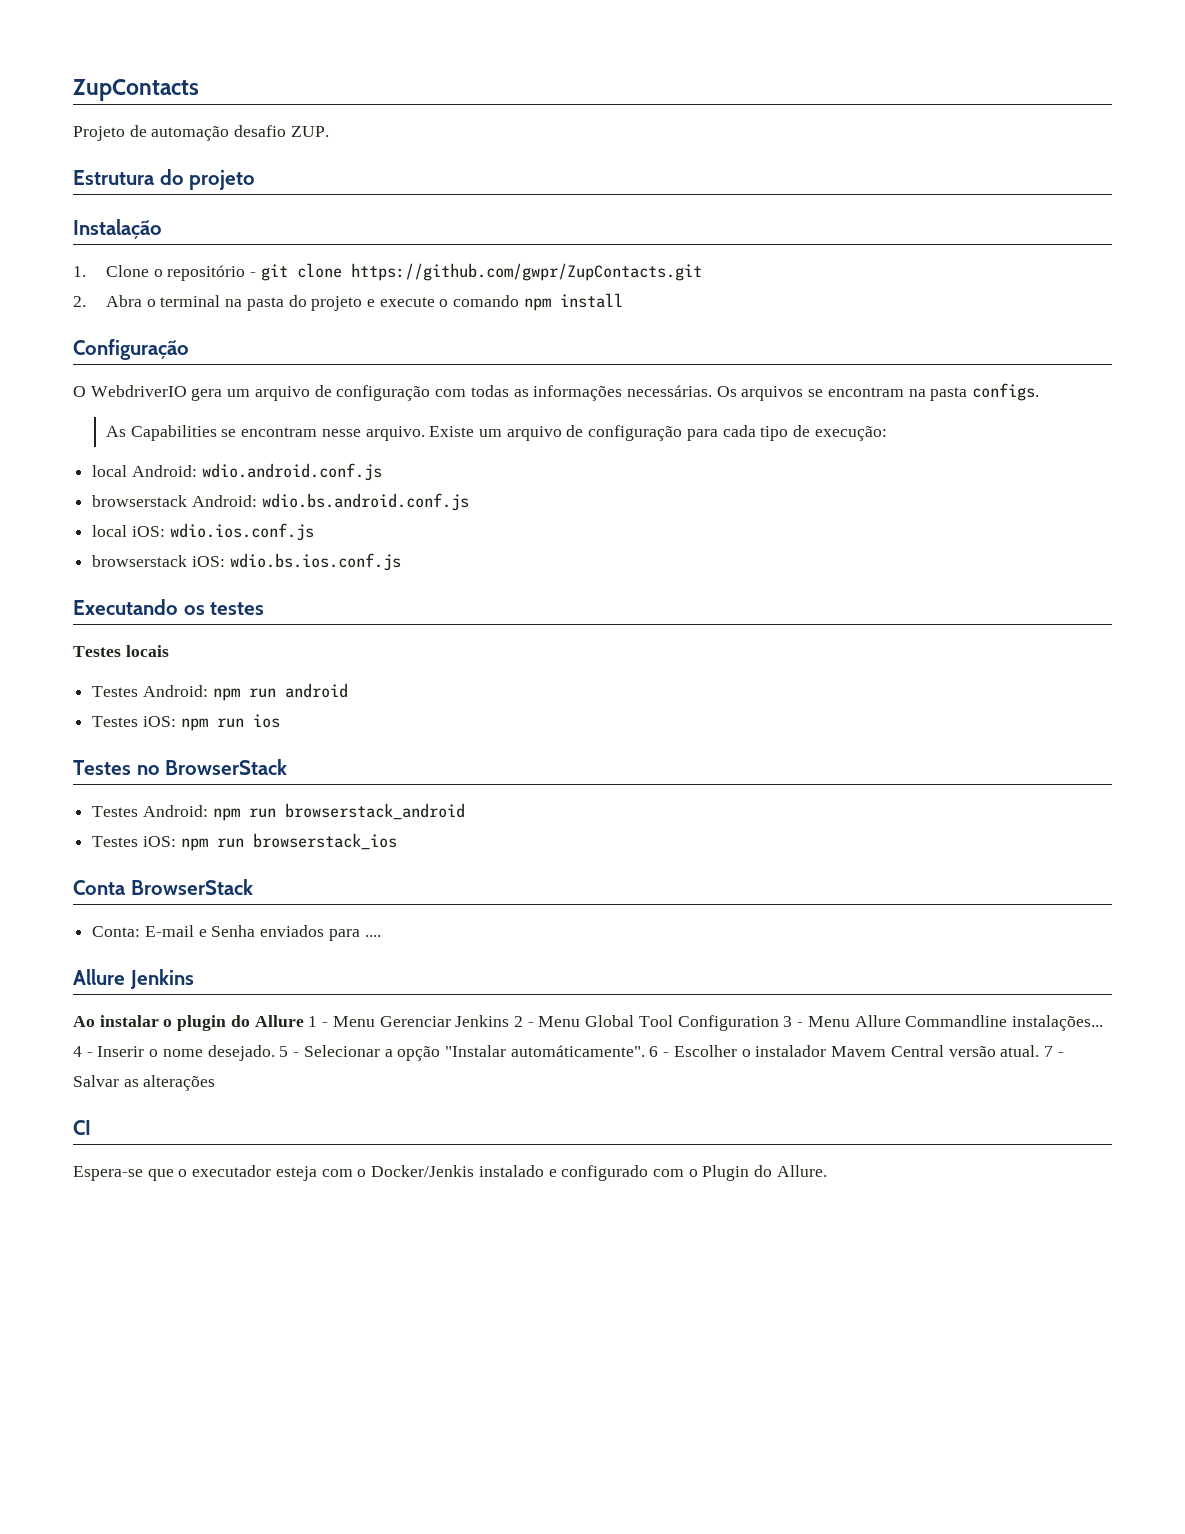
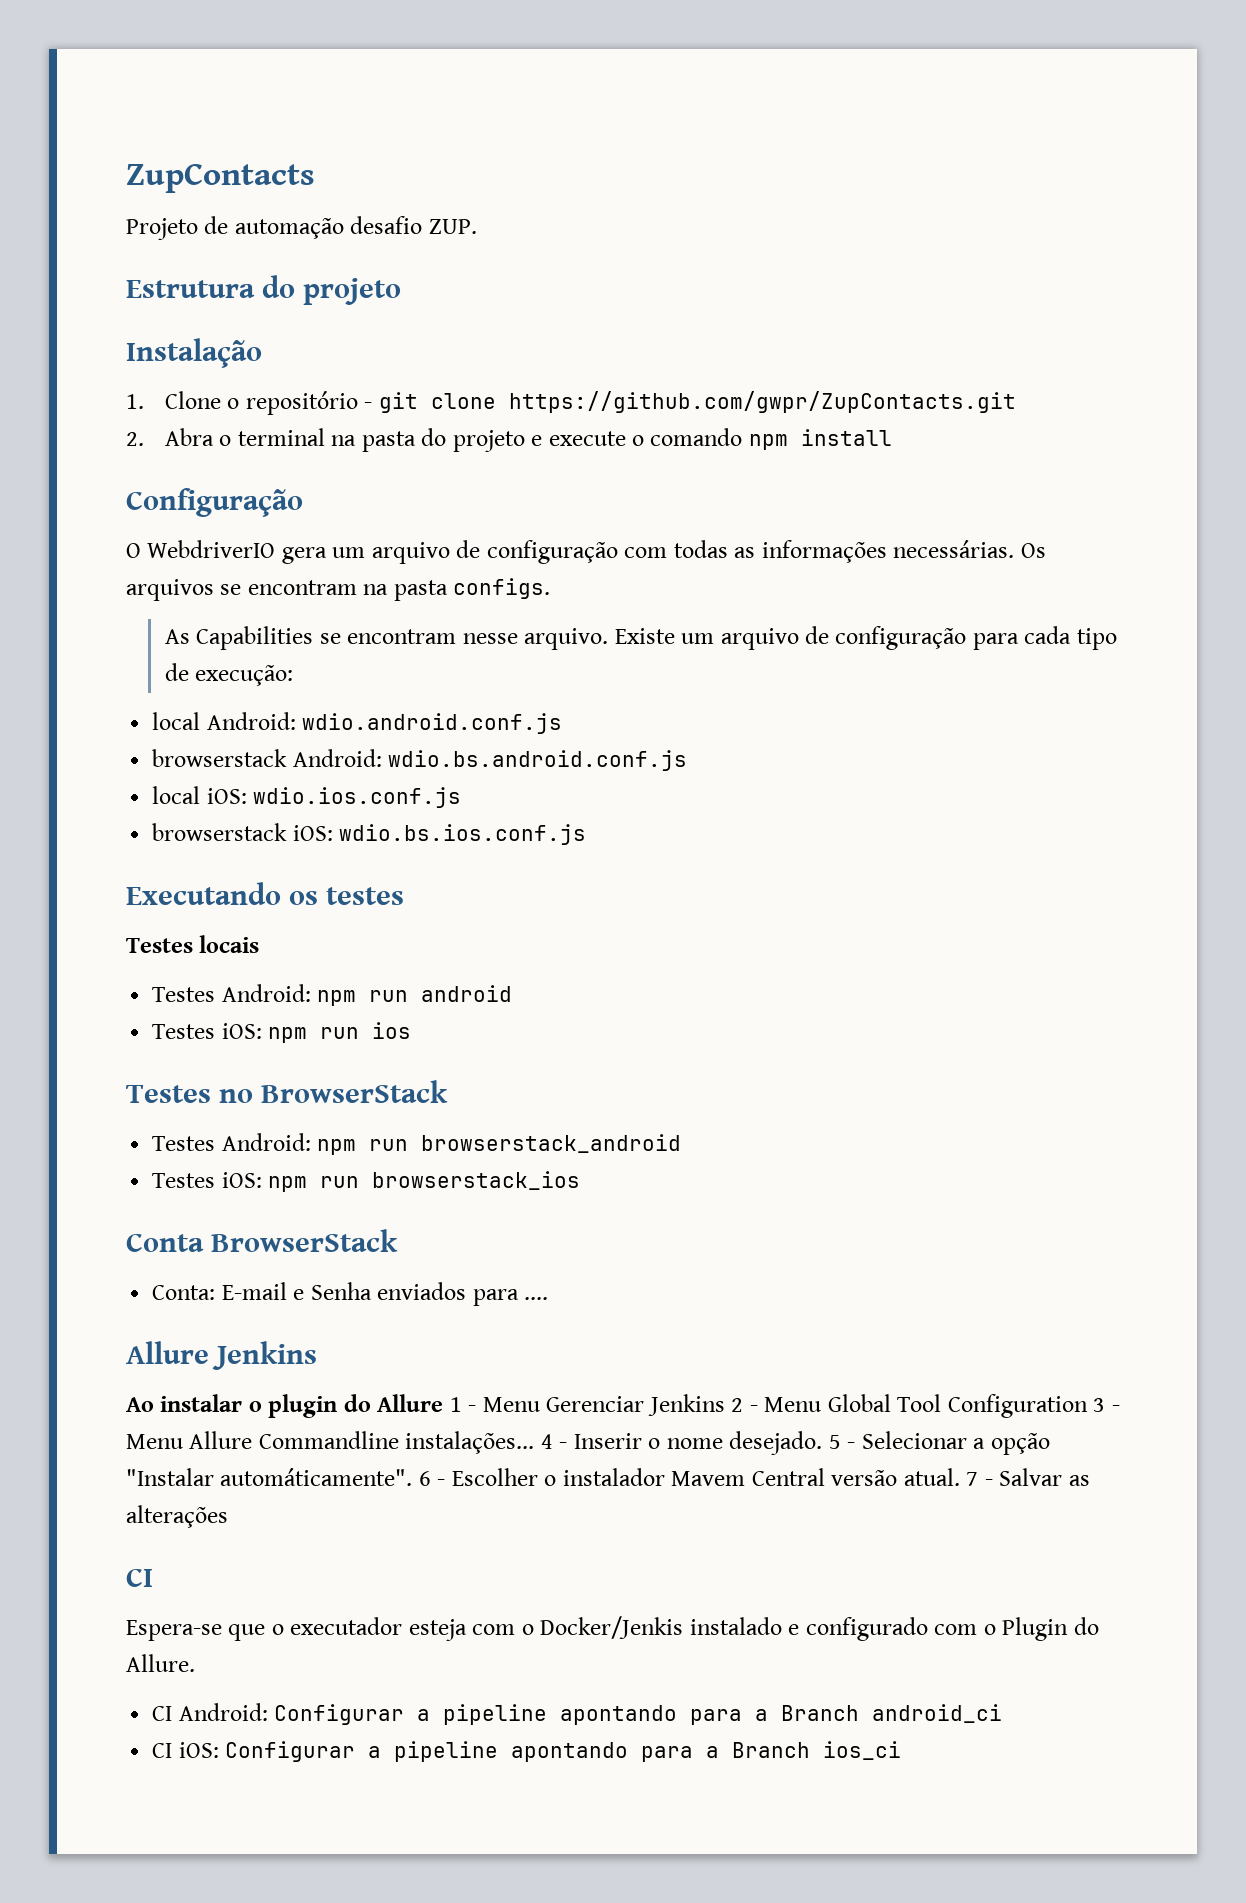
(827, 1171) none -> [152,1703,1003,1725] [152,1741,902,1762] // CI Android: Configurar a pipeline apontando para a Branch android_ci // CI iOS: Configurar a pipeline apontando para a Branch ios_ci

